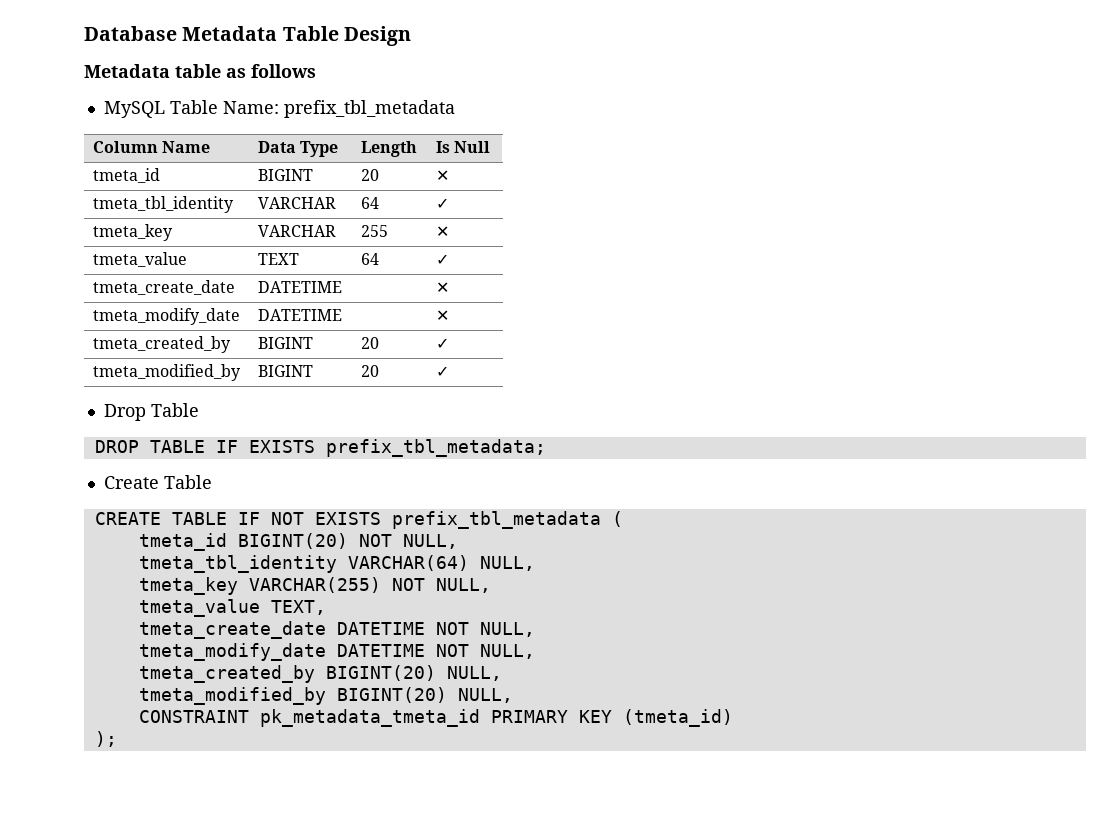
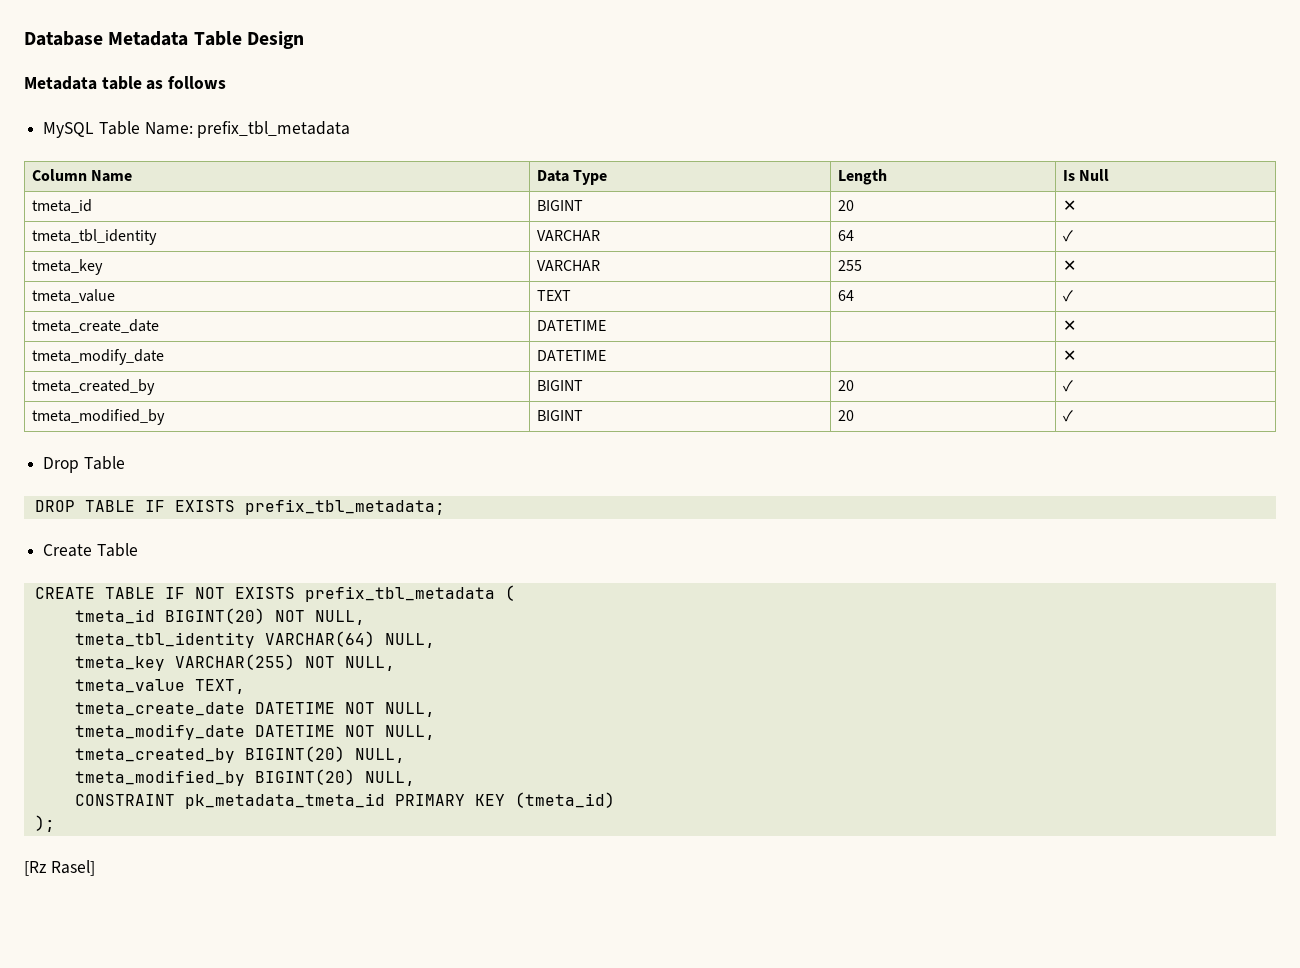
(117, 739) none -> [24,860,95,876] // [Rz Rasel]

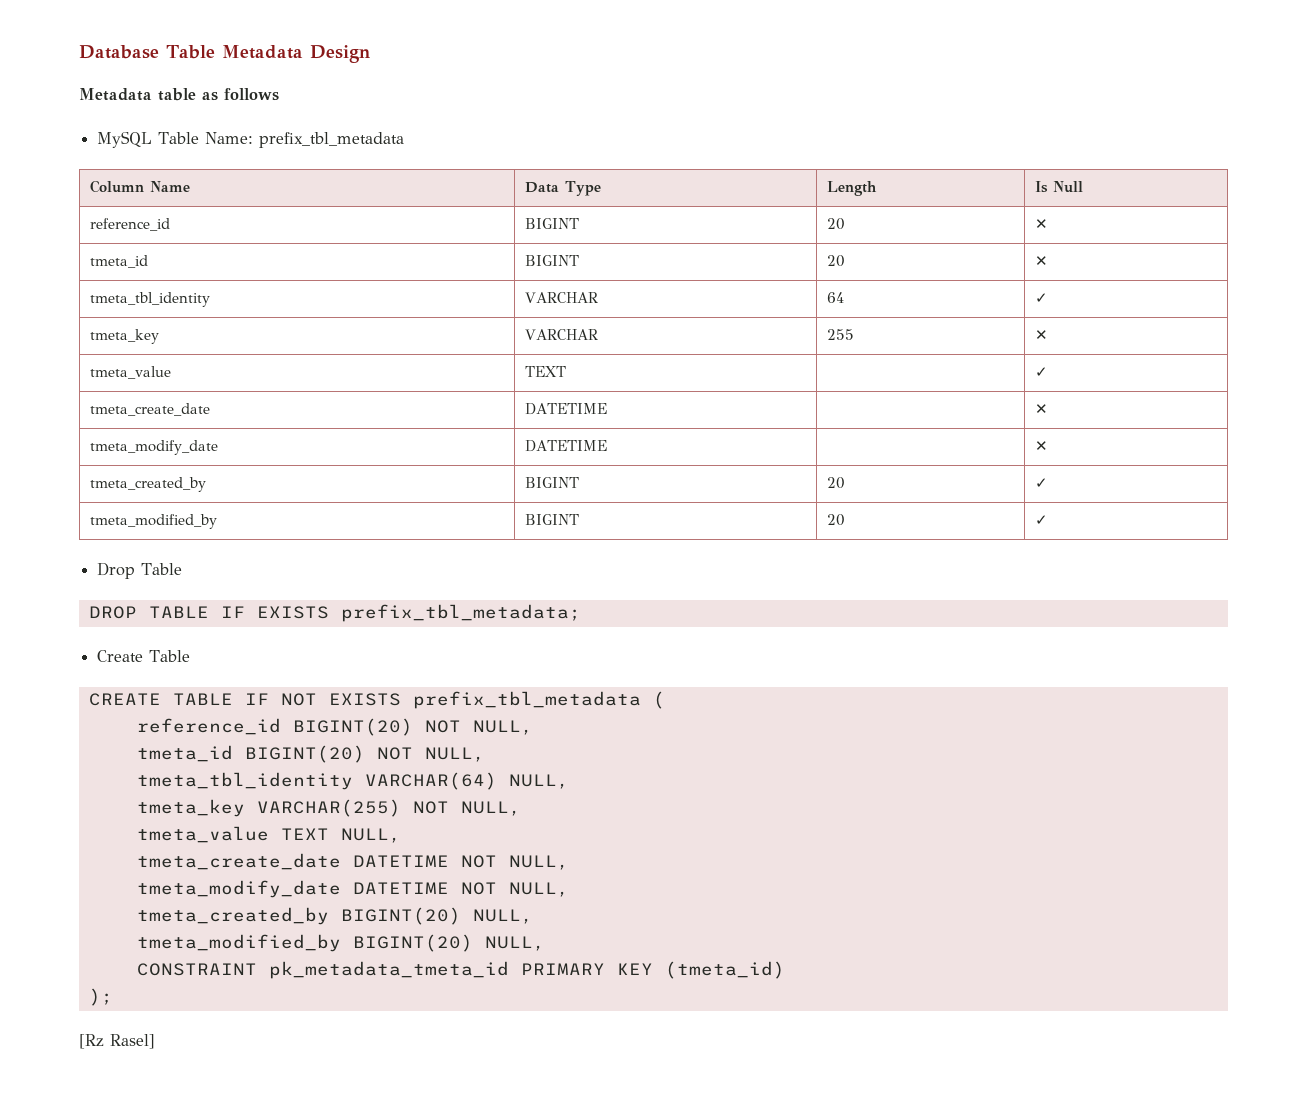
[108,31,242,46] Metadata Table -> [166,45,303,59] Table Metadata
(1110, 175) none -> [90,218,171,231] [525,218,580,229] [827,218,846,230] [1035,219,1049,229] // reference_id | BIGINT | 20 | ✕
[838,290,855,301] 64 -> (567, 371) none
(515, 593) none -> [136,718,533,736] // reference_id BIGINT(20) NOT NULL,
[194,679,245,694] TEXT, -> [280,828,401,843] TEXT NULL,

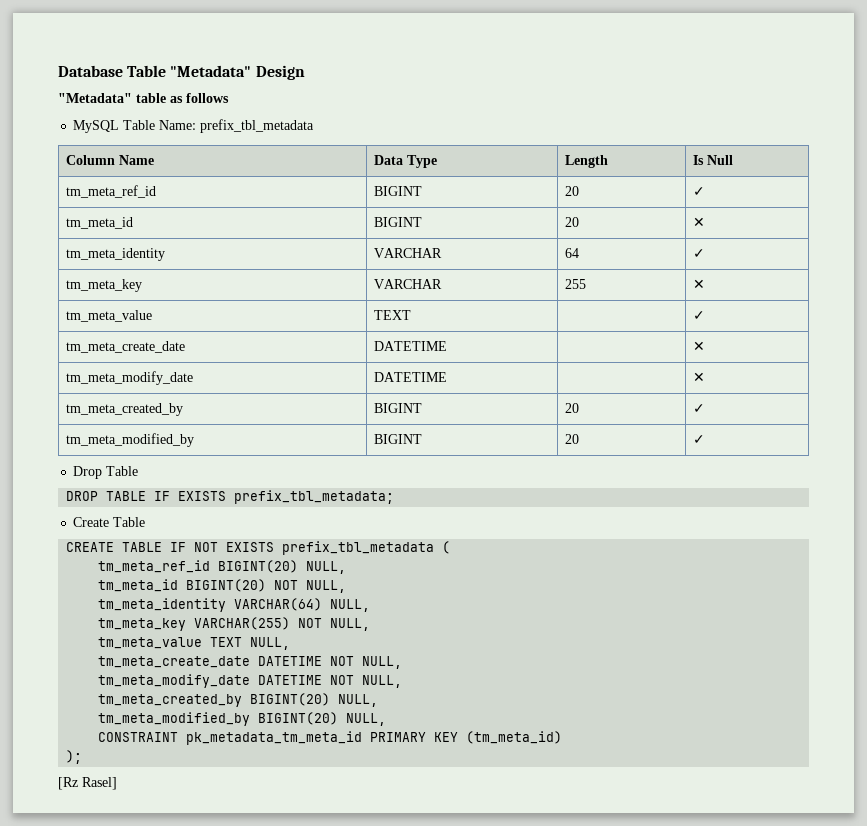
[221,45,303,59] Metadata -> [170,65,252,77] "Metadata"
[79,88,152,101] Metadata -> [58,93,132,103] "Metadata"
[90,218,171,231] [525,218,580,229] [827,218,846,230] [1035,219,1049,229] [90,255,149,268] [525,255,580,266] [827,255,846,267] [1035,256,1049,266] [90,292,211,307] reference_id | BIGINT | 20 | ✕ // tmeta_id | BIGINT | 20 | ✕ // tmeta_tbl_identity -> [65,185,156,198] [373,186,422,196] [564,186,579,196] [692,187,705,196] [65,217,133,229] [373,217,422,227] [564,217,579,227] [692,217,705,227] [65,248,165,261] tm_meta_ref_id | BIGINT | 20 | ✓ // tm_meta_id | BIGINT | 20 | ✕ // tm_meta_identity
[90,329,160,344] tmeta_key -> [65,279,142,292] tm_meta_key
[90,366,172,379] tmeta_value -> [65,310,152,322] tm_meta_value
[90,403,211,416] [525,403,608,415] [1035,404,1049,414] [90,440,219,455] [525,440,608,452] [1035,441,1049,451] [90,477,207,492] [525,477,580,488] [827,477,846,489] [1035,478,1049,488] [90,514,218,529] tmeta_create_date | DATETIME | | ✕ // tmeta_modify_date | DATETIME | | ✕ // tmeta_created_by | BIGINT | 20 | ✓ // tmeta_modified_by -> [65,341,185,353] [373,341,447,351] [692,341,705,351] [65,371,193,385] [373,372,447,382] [692,372,705,382] [65,403,183,416] [373,403,422,413] [564,403,579,413] [692,404,705,413] [65,433,194,447] tm_meta_create_date | DATETIME | | ✕ // tm_meta_modify_date | DATETIME | | ✕ // tm_meta_created_by | BIGINT | 20 | ✓ // tm_meta_modified_by
[136,718,533,736] [136,745,485,763] [136,772,353,790] reference_id BIGINT(20) NOT NULL, // tmeta_id BIGINT(20) NOT NULL, // tmeta_tbl_identity -> [98,560,347,574] [98,579,347,593] [98,598,227,612] tm_meta_ref_id BIGINT(20) NULL, // tm_meta_id BIGINT(20) NOT NULL, // tm_meta_identity
[136,799,245,817] tmeta_key -> [98,618,187,631] tm_meta_key
[136,826,269,843] tmeta_value -> [98,637,203,649] tm_meta_value
[136,853,569,870] [136,880,569,898] [136,907,533,925] [136,934,341,952] tmeta_create_date DATETIME NOT NULL, // tmeta_modify_date DATETIME NOT NULL, // tmeta_created_by BIGINT(20) NULL, // tmeta_modified_by -> [98,656,403,669] [98,674,403,688] [98,693,379,707] [98,712,251,726] tm_meta_create_date DATETIME NOT NULL, // tm_meta_modify_date DATETIME NOT NULL, // tm_meta_created_by BIGINT(20) NULL, // tm_meta_modified_by
[268,961,509,979] pk_metadata_tmeta_id -> [186,731,363,745] pk_metadata_tm_meta_id
[664,961,785,979] (tmeta_id) -> [466,731,563,744] (tm_meta_id)

